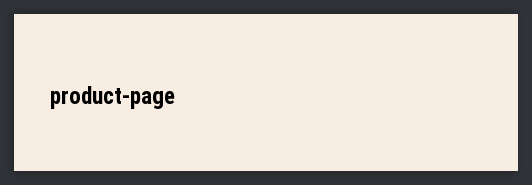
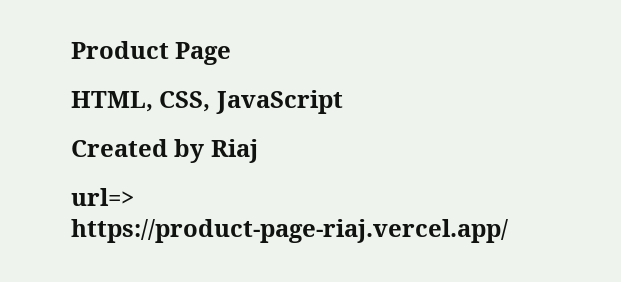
[50,86,175,109] product-page -> [71,41,232,65] [71,90,343,114] [71,139,258,163] [71,188,134,206] [71,219,508,243] Product Page // HTML, CSS, JavaScript // Created by Riaj // url=> https://product-page-riaj.vercel.app/

